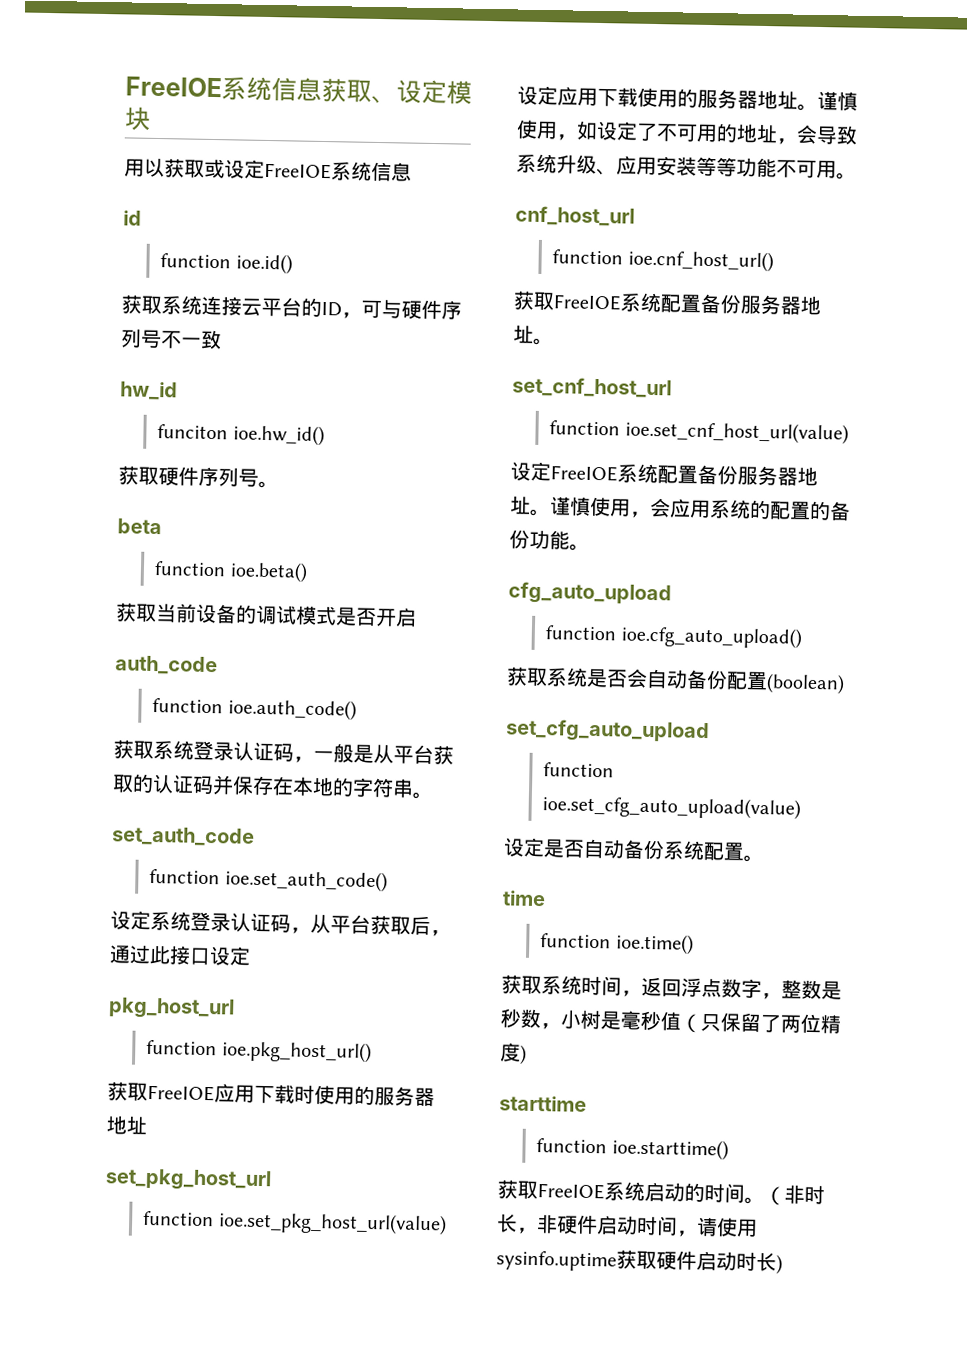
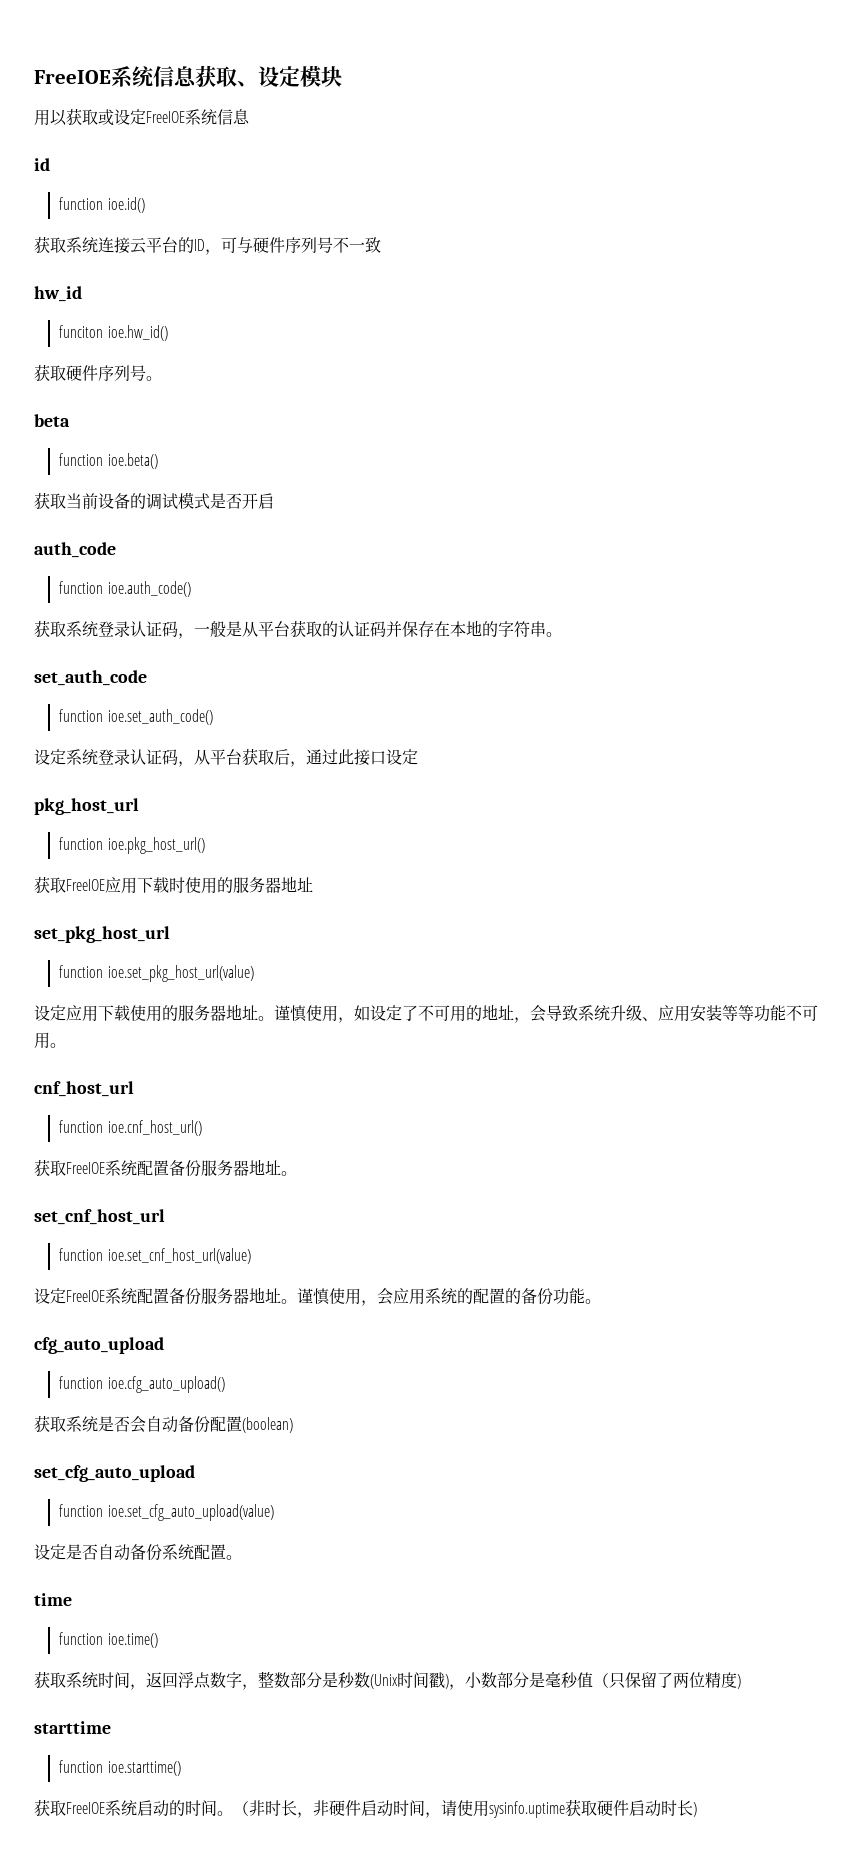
[821,981,842,1000] [500,1008,602,1030] 是秒数，小树 -> [290,1672,529,1690] 部分是秒数(Unix时间戳)，小数部分

